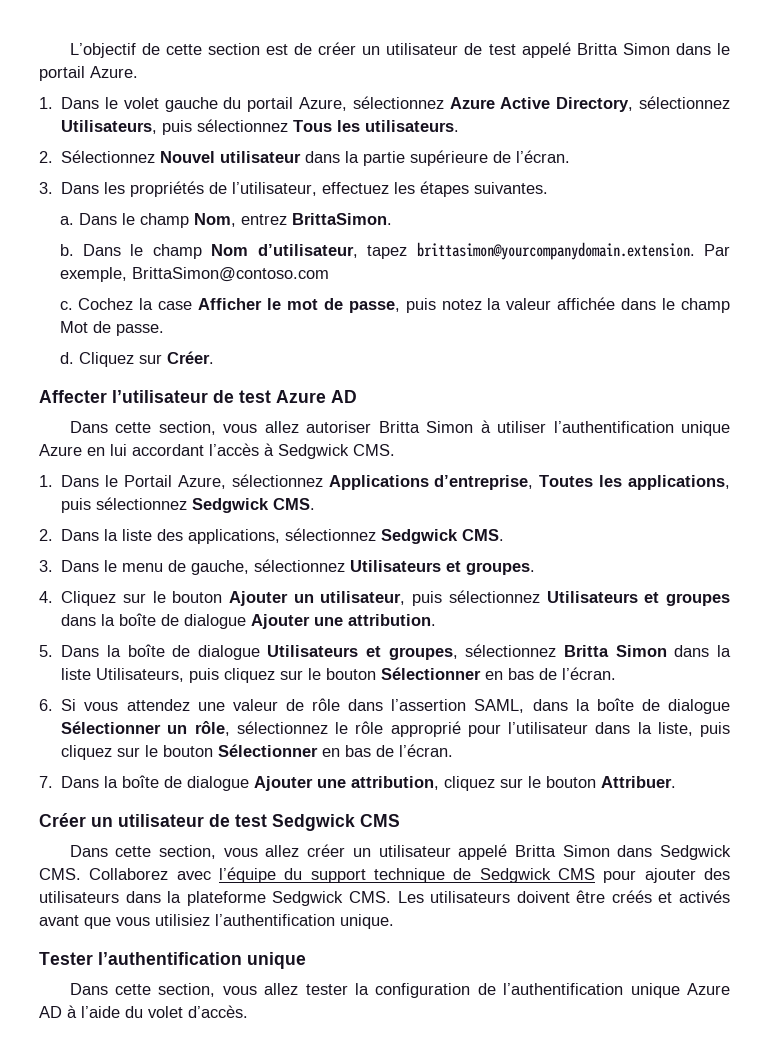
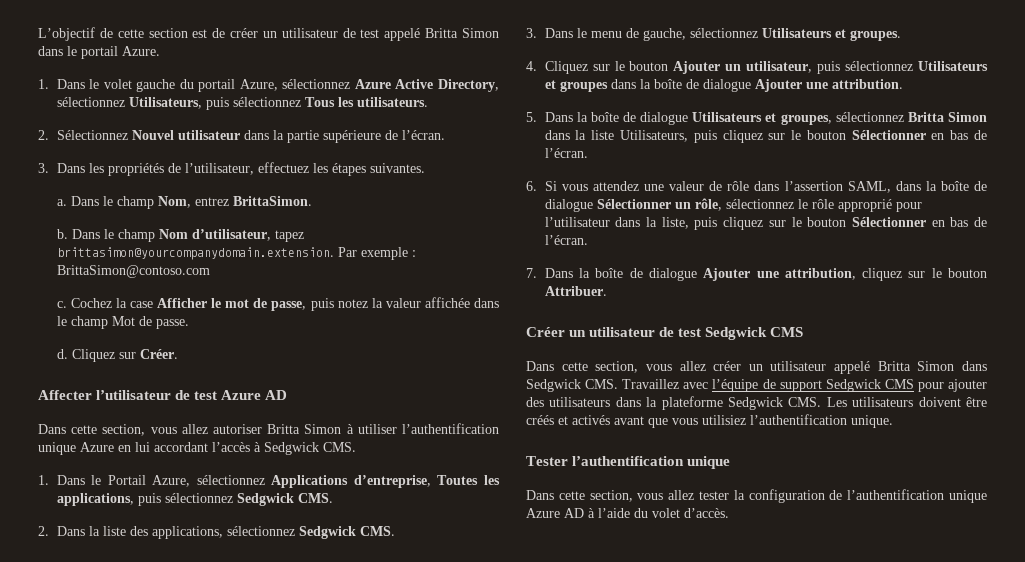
[59,267,127,282] exemple, -> [360,247,416,260] exemple :
[89,868,169,880] Collaborez -> [622,379,680,389] Travaillez
[284,868,472,883] du support technique de -> [762,379,822,392] de support

